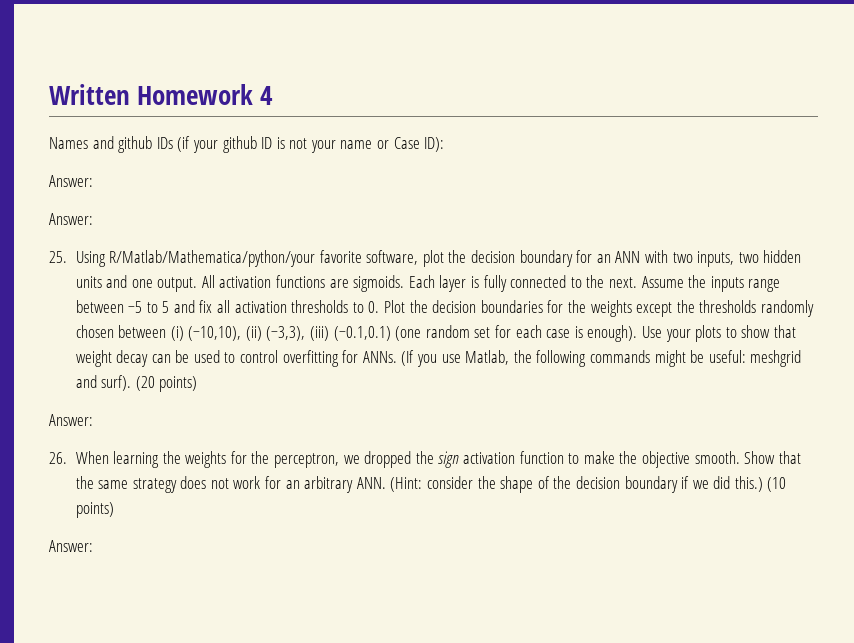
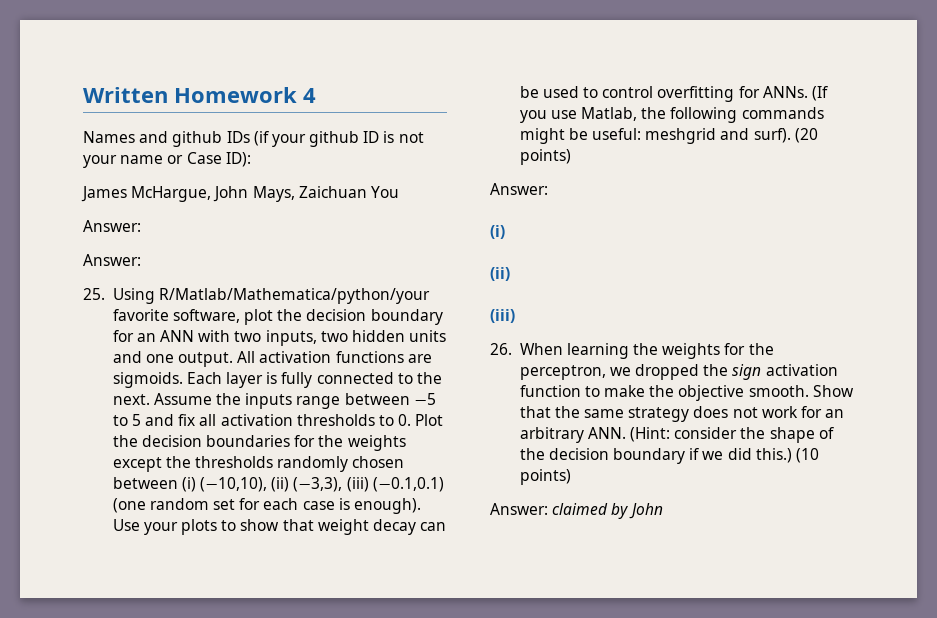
(445, 144) none -> [81,186,399,202] // James McHargue, John Mays, Zaichuan You
(93, 420) none -> [490,225,505,239] [490,267,510,281] [490,309,515,323] // (i) // (ii) // (iii)
(93, 546) none -> [552,503,663,519] claimed by John

